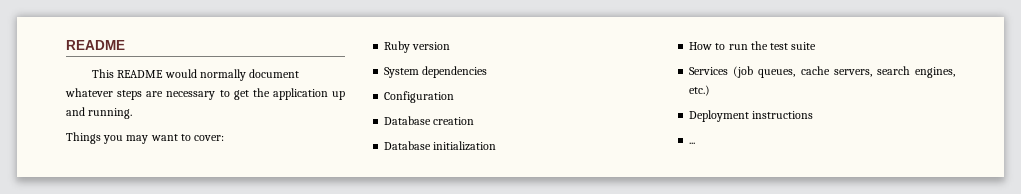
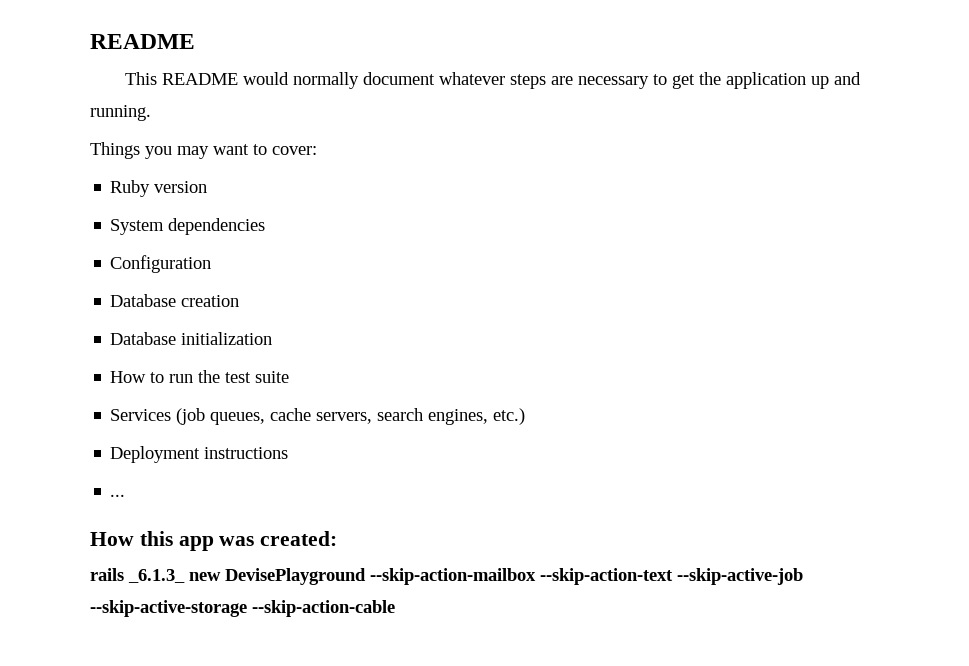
(696, 143) none -> [90,531,338,551] [90,568,803,585] [90,600,395,617] // How this app was created: // rails _6.1.3_ new DevisePlayground --skip-action-mailbox --skip-action-text --skip-active-job --skip-active-storage --skip-action-cable

